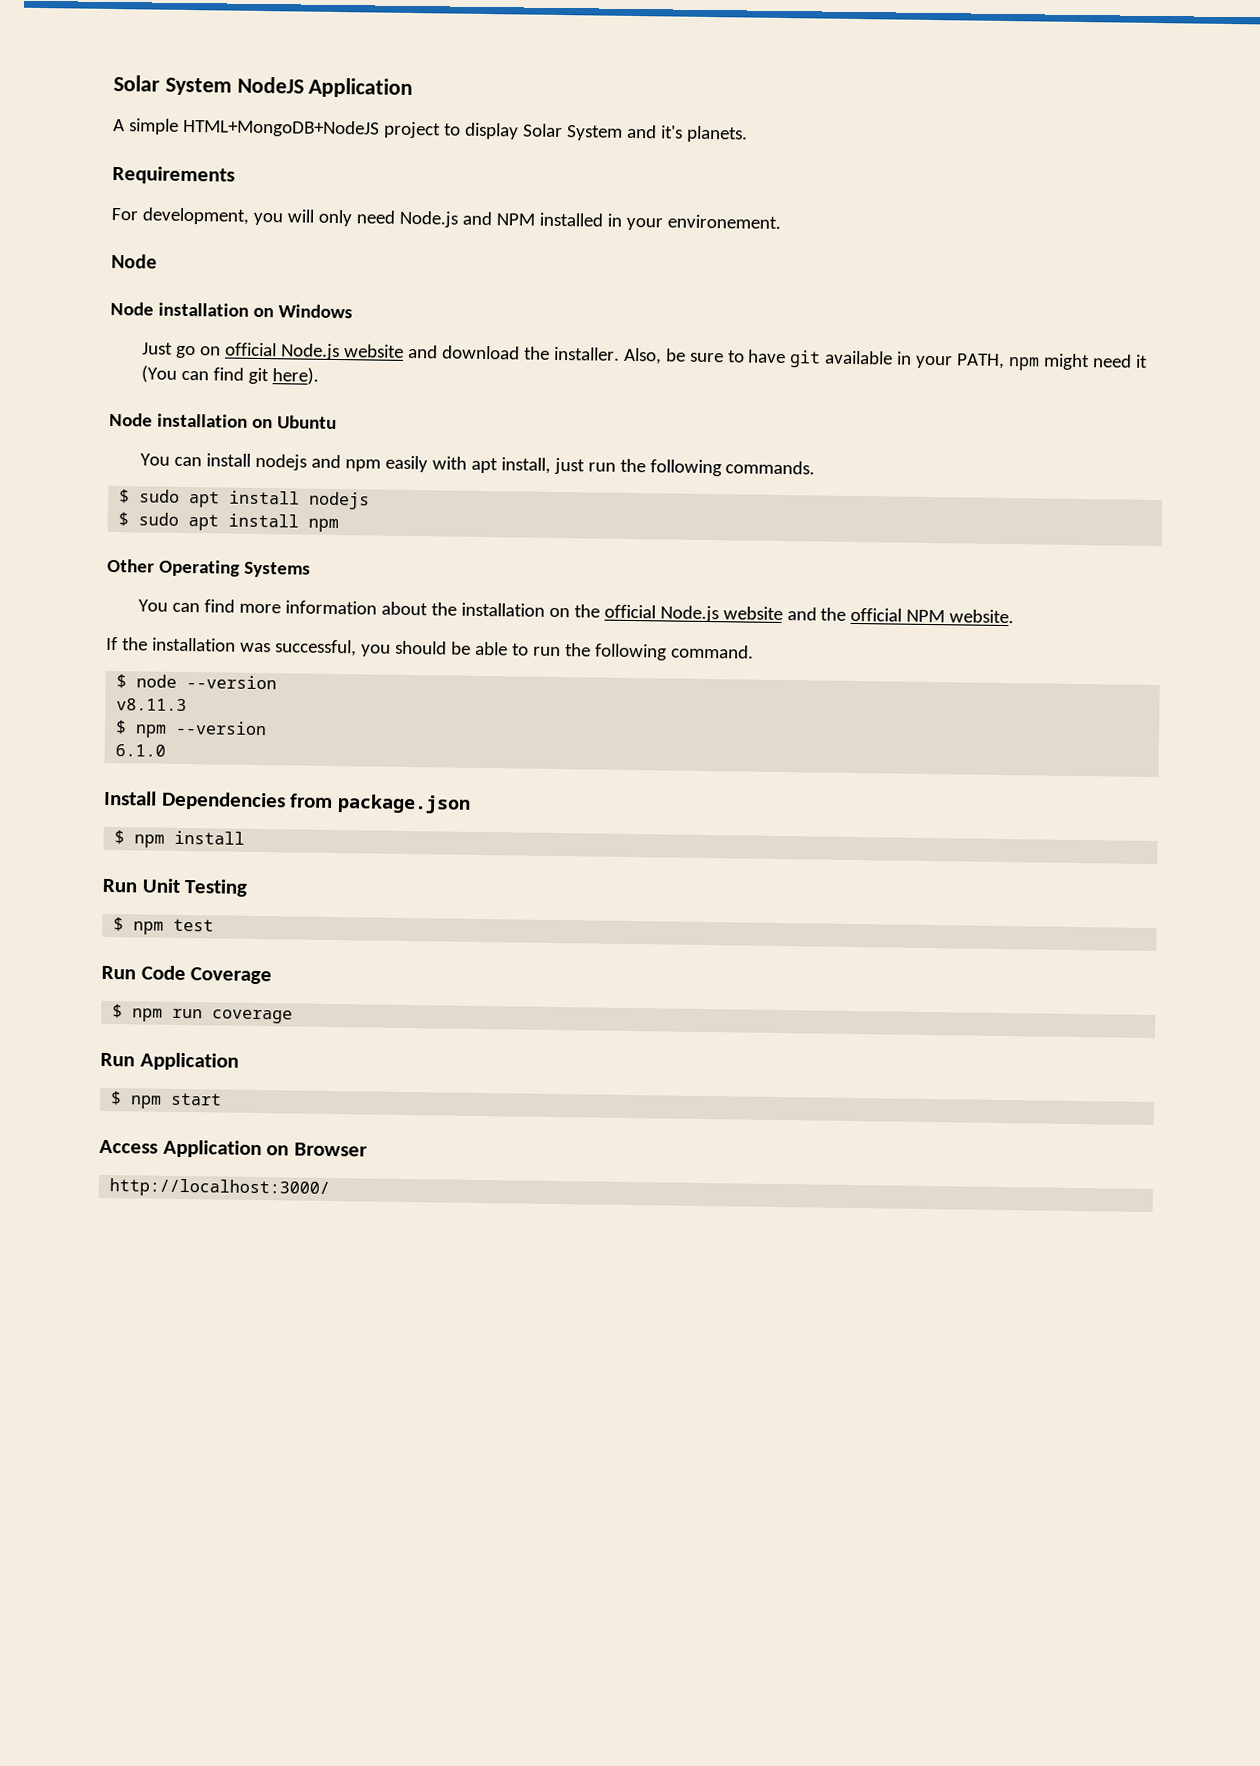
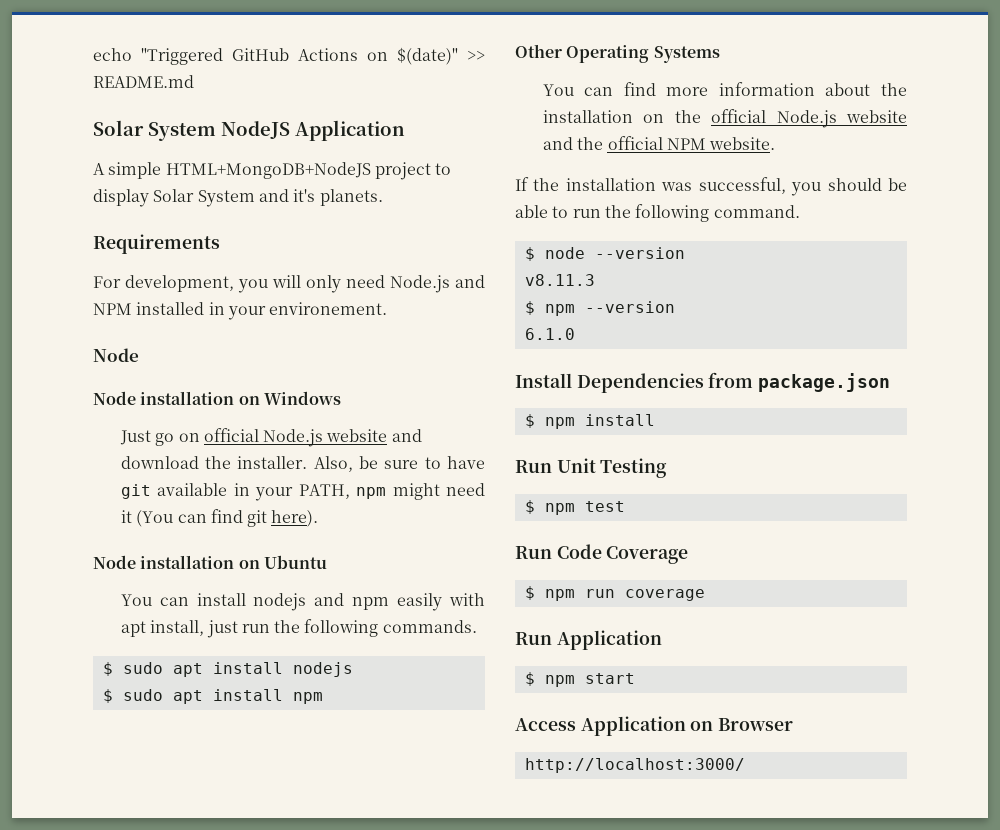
(113, 83) none -> [93,47,485,65] [93,75,194,88] echo "Triggered GitHub Actions on $(date)" >> README.md //

